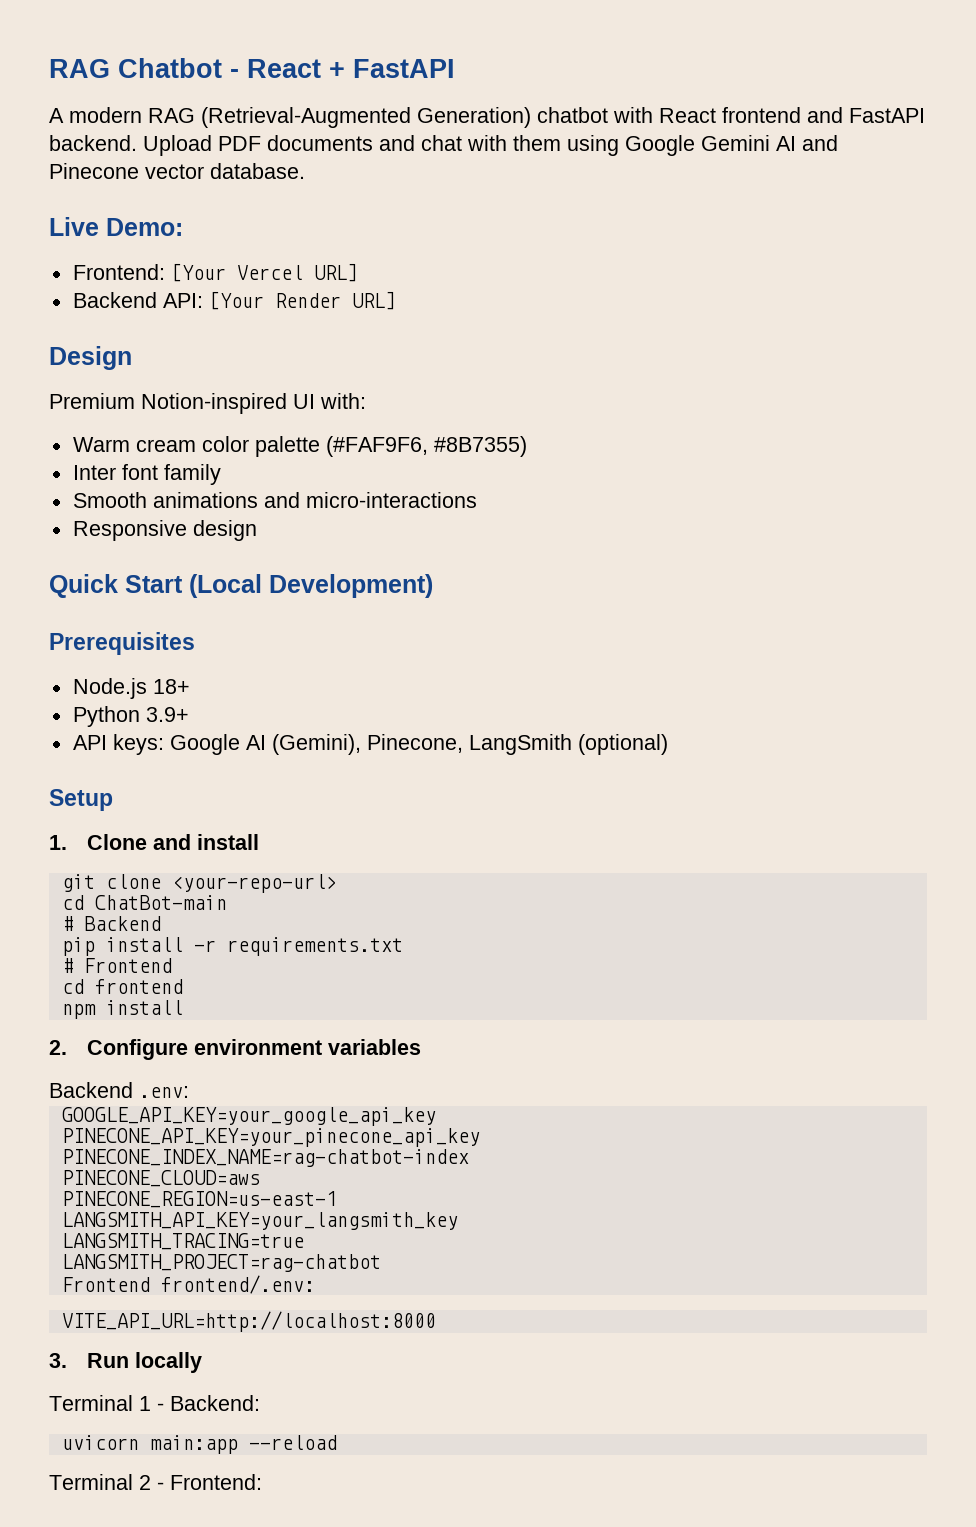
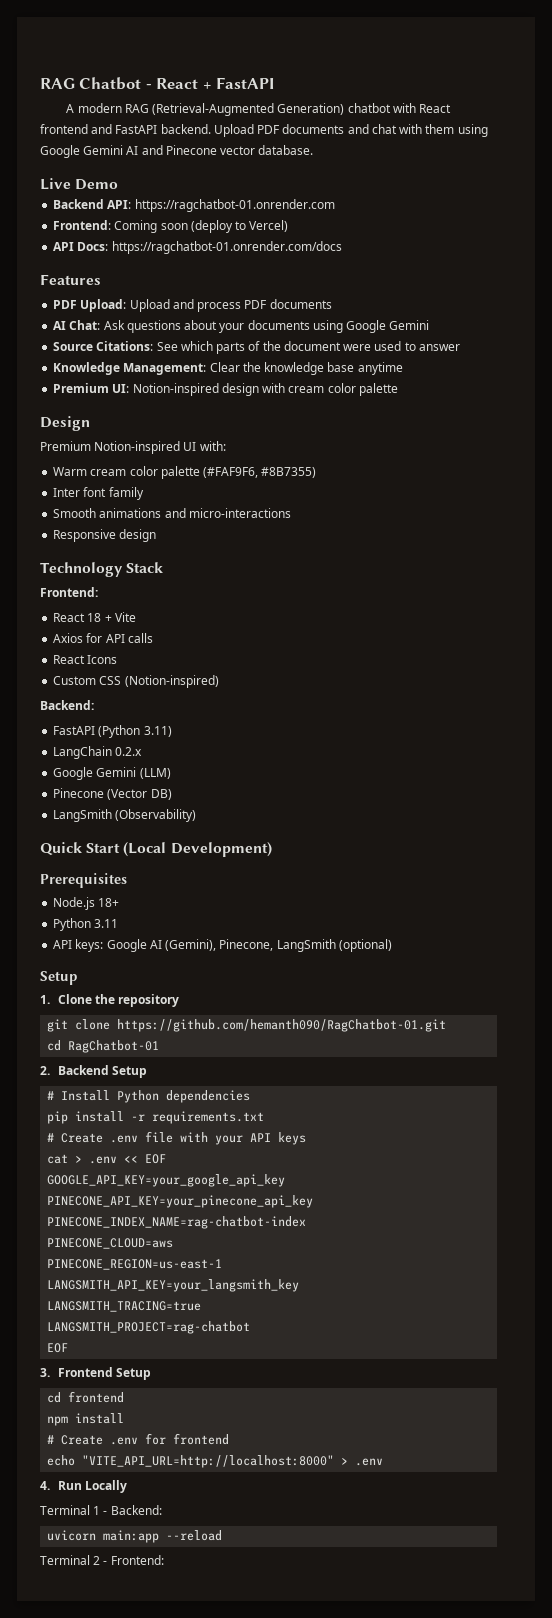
[106,218,183,236] [72,263,358,282] [72,291,396,310] Demo: // Frontend: [Your Vercel URL] // Backend API: [Your Render URL] -> [75,179,119,190] [53,199,335,212] [53,220,289,233] [53,241,342,254] [40,274,101,285] [53,299,332,312] [53,320,430,333] [53,341,460,354] [53,362,403,375] [53,383,398,396] Demo // Backend API: https://ragchatbot-01.onrender.com // Frontend: Coming soon (deploy to Vercel) // API Docs: https://ragchatbot-01.onrender.com/docs // Features // PDF Upload: Upload and process PDF documents // AI Chat: Ask questions about your documents using Google Gemini // Source Citations: See which parts of the document were used to answer // Knowledge Management: Clear the knowledge base anytime // Premium UI: Notion-inspired design with cream color palette
(257, 530) none -> [40,562,164,577] [40,587,98,597] [53,612,136,622] [53,633,153,643] [53,655,118,664] [53,675,219,688] [40,700,94,710] [53,725,172,738] [53,746,143,759] [53,767,171,780] [53,788,172,800] [53,809,197,822] // Technology Stack // Frontend: // React 18 + Vite // Axios for API calls // React Icons // Custom CSS (Notion-inspired) // Backend: // FastAPI (Python 3.11) // LangChain 0.2.x // Google Gemini (LLM) // Pinecone (Vector DB) // LangSmith (Observability)
[145,707,189,722] 3.9+ -> [94,919,119,928] 3.11
[152,834,259,850] and install -> [95,994,180,1007] the repository
[171,874,337,893] [61,895,227,910] [61,916,161,931] <your-repo-url> // cd ChatBot-main // # Backend -> [117,1019,447,1032] [47,1040,160,1053] [40,1065,148,1078] [47,1090,251,1103] https://github.com/hemanth090/RagChatbot-01.git // cd RagChatbot-01 // 2. Backend Setup // # Install Python dependencies
[83,958,172,973] [61,979,183,994] [61,1000,183,1019] [49,1039,421,1060] [49,1082,189,1098] Frontend // cd frontend // npm install // 2. Configure environment variables // Backend .env: -> [61,1131,307,1145] [47,1154,167,1164] Create .env file with your API keys // cat > .env << EOF
[61,1275,315,1294] [61,1311,436,1332] [49,1352,202,1373] Frontend frontend/.env: // VITE_API_URL=http://localhost:8000 // 3. Run locally -> [47,1343,69,1353] [40,1367,152,1380] [47,1391,125,1403] [47,1413,125,1426] [47,1433,230,1445] [47,1455,384,1468] [40,1480,128,1493] EOF // 3. Frontend Setup // cd frontend // npm install // # Create .env for frontend // echo "VITE_API_URL=http://localhost:8000" > .env // 4. Run Locally

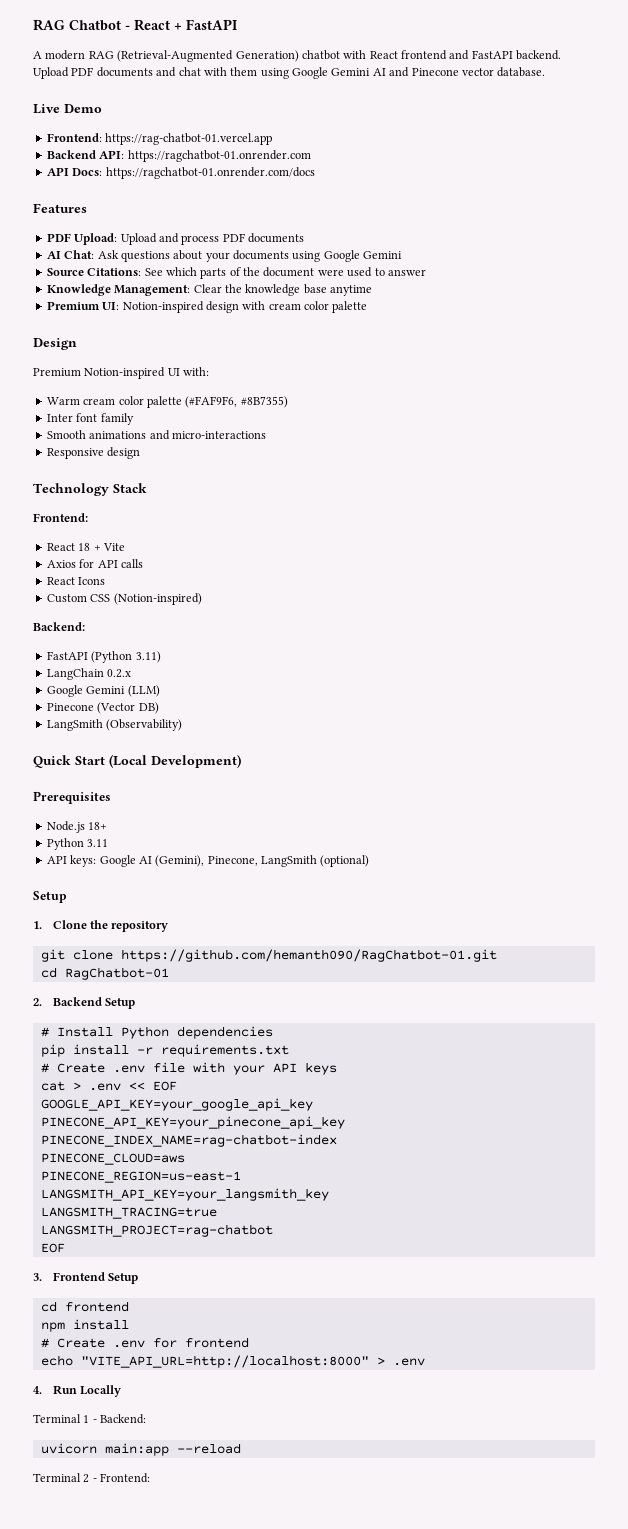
(119, 184) none -> [46,133,273,145] // Frontend: https://rag-chatbot-01.vercel.app
[53,220,289,233] // Frontend: Coming soon (deploy to Vercel) -> (311, 156) none

